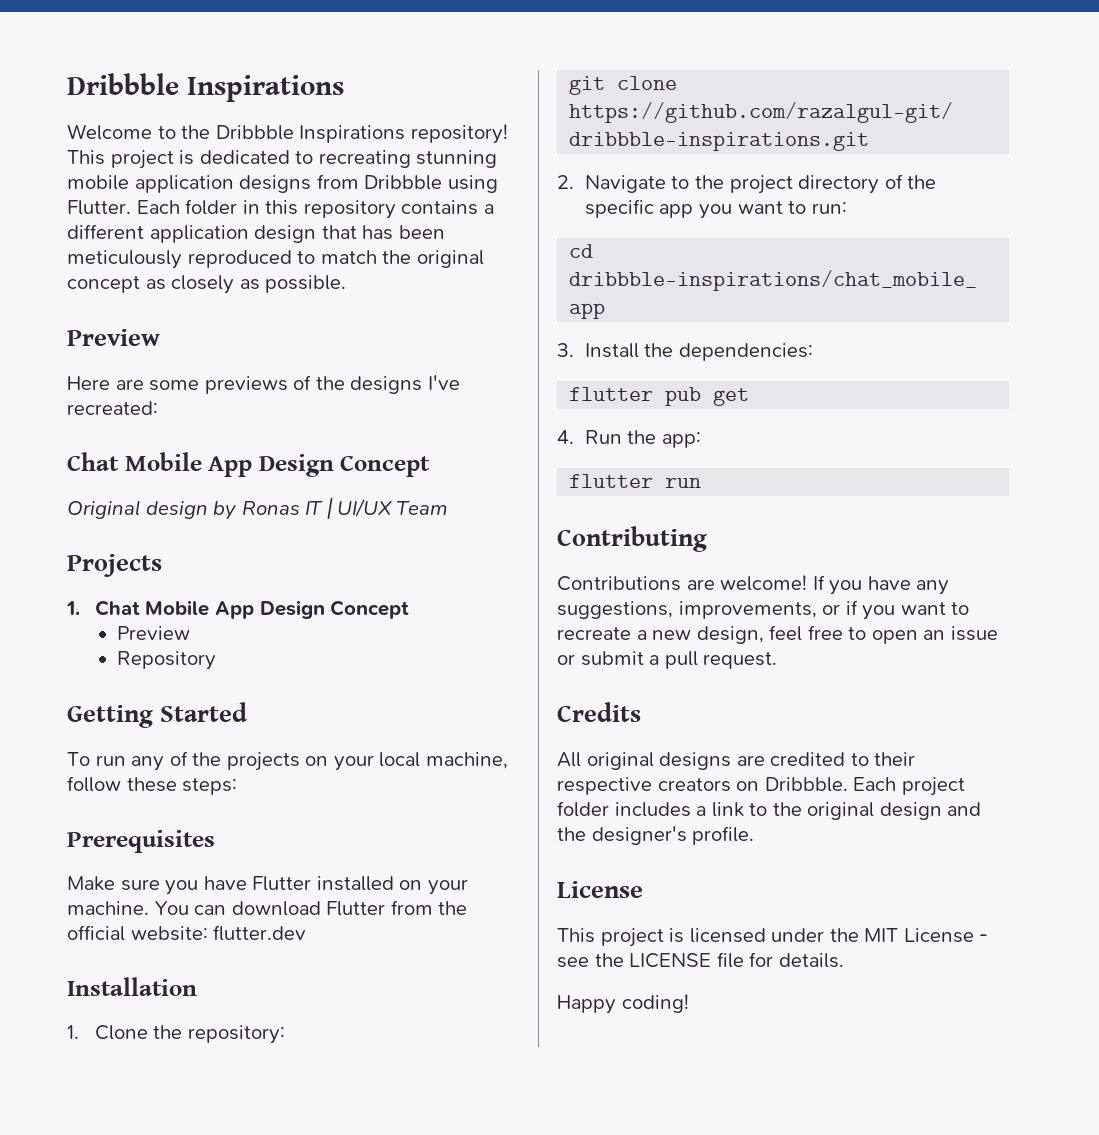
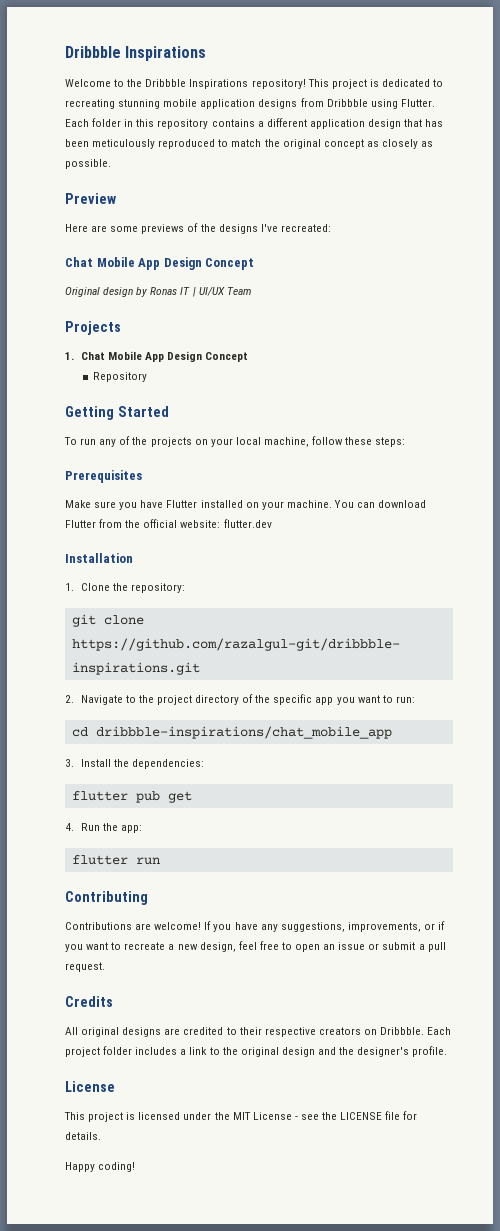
[117,626,191,640] // Preview -> (248, 357) none

